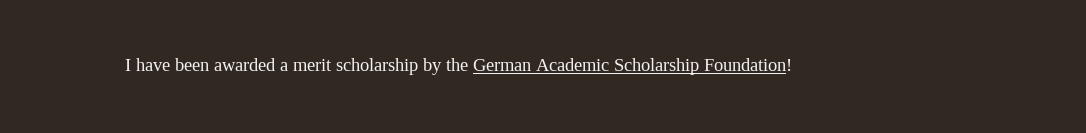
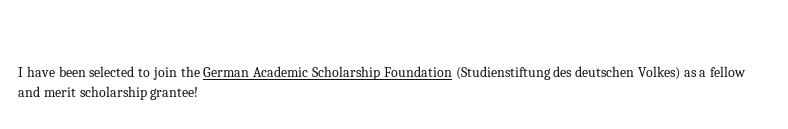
[214,58,793,75] awarded a merit scholarship by the German Academic Scholarship Foundation! -> [89,66,747,80] [18,86,199,100] selected to join the German Academic Scholarship Foundation (Studienstiftung des deutschen Volkes) as a fellow and merit scholarship grantee!

